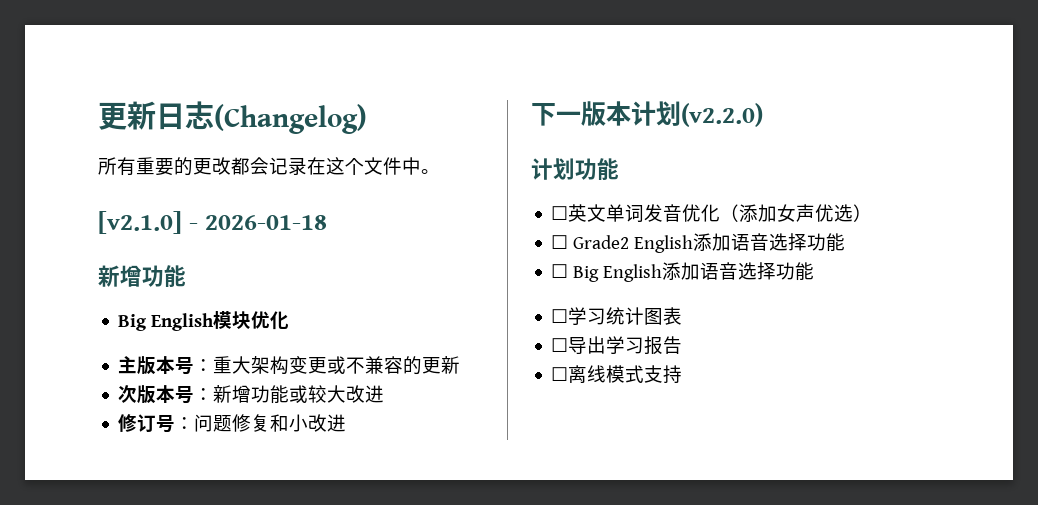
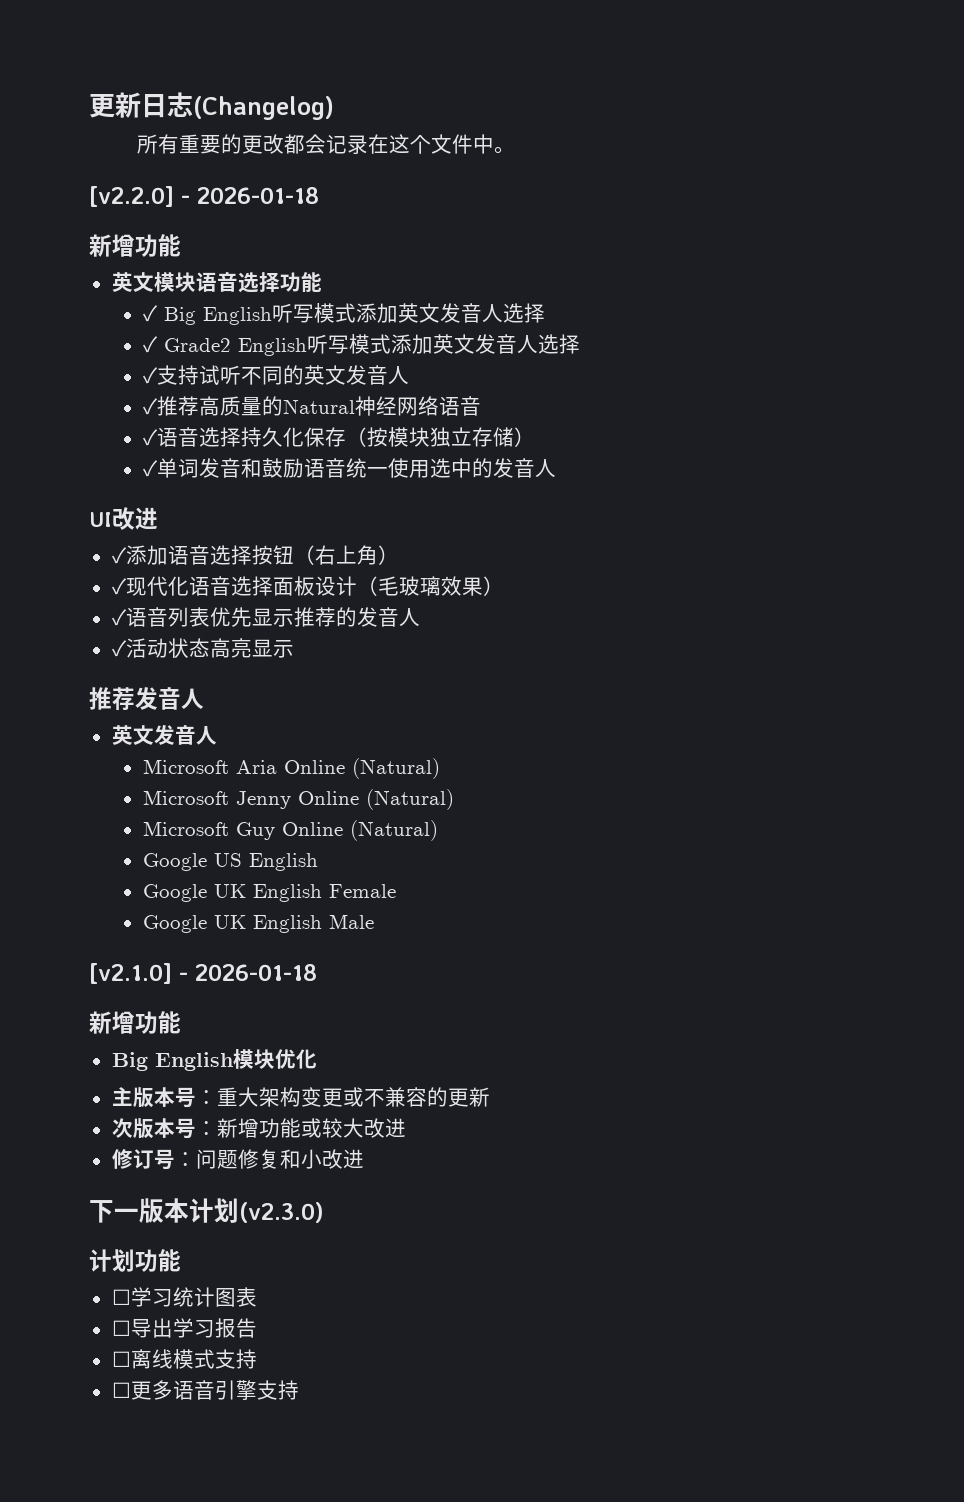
(440, 171) none -> [89,186,319,207] [89,234,181,257] [111,272,322,293] [142,303,545,325] [142,334,580,356] [142,365,409,385] [142,396,481,416] [142,427,535,447] [142,458,556,478] [89,507,158,530] [111,545,399,565] [111,576,504,596] [111,607,420,627] [111,638,294,658] [89,687,204,711] [111,725,217,745] [142,758,440,779] [142,789,454,810] [142,820,438,841] [142,853,318,871] [142,884,396,902] [142,914,374,933] // [v2.2.0] - 2026-01-18 // 新增功能 // 英文模块语音选择功能 // ✓ Big English听写模式添加英文发音人选择 // ✓ Grade2 English听写模式添加英文发音人选择 // ✓支持试听不同的英文发音人 // ✓推荐高质量的Natural神经网络语音 // ✓语音选择持久化保存（按模块独立存储） // ✓单词发音和鼓励语音统一使用选中的发音人 // UI改进 // ✓添加语音选择按钮（右上角） // ✓现代化语音选择面板设计（毛玻璃效果） // ✓语音列表优先显示推荐的发音人 // ✓活动状态高亮显示 // 推荐发音人 // 英文发音人 // Microsoft Aria Online (Natural) // Microsoft Jenny Online (Natural) // Microsoft Guy Online (Natural) // Google US English // Google UK English Female // Google UK English Male
[681,103,763,127] (v2.2.0) -> [239,1202,324,1223] (v2.3.0)
[551,204,873,222] [551,233,846,253] [551,262,815,282] // ☐英文单词发音优化（添加女声优选） // ☐ Grade2 English添加语音选择功能 // ☐ Big English添加语音选择功能 -> (181, 1260) none
(683, 374) none -> [111,1380,299,1400] // ☐更多语音引擎支持

